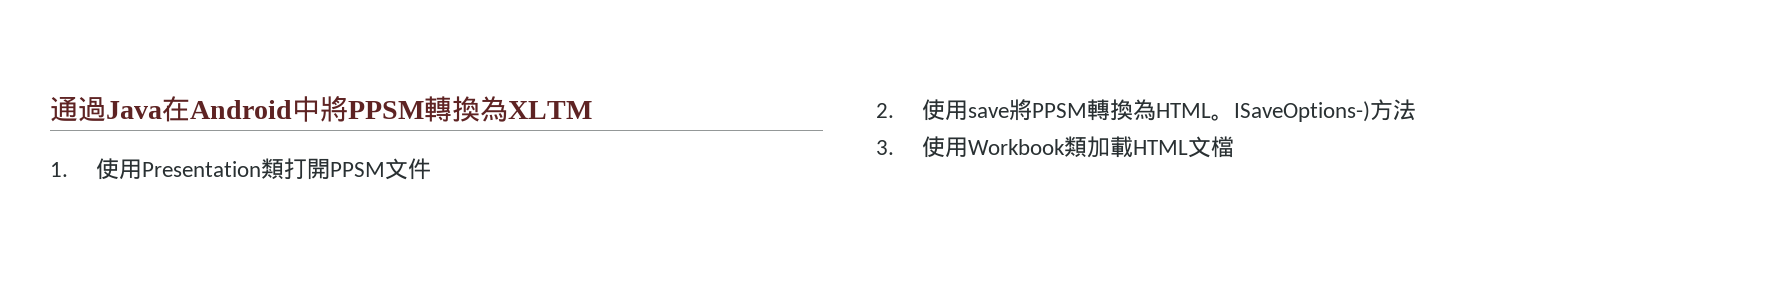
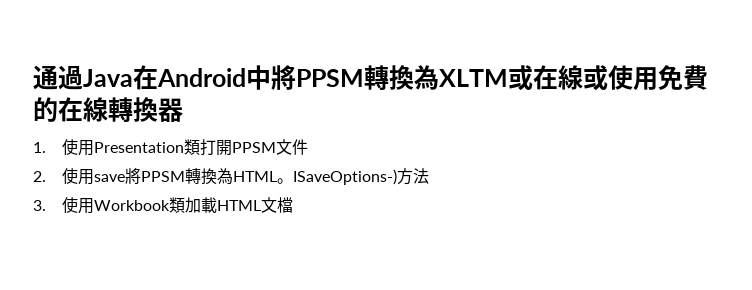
(592, 110) none -> [508,65,708,91] [33,97,183,122] 或在線或使用免費的在線轉換器

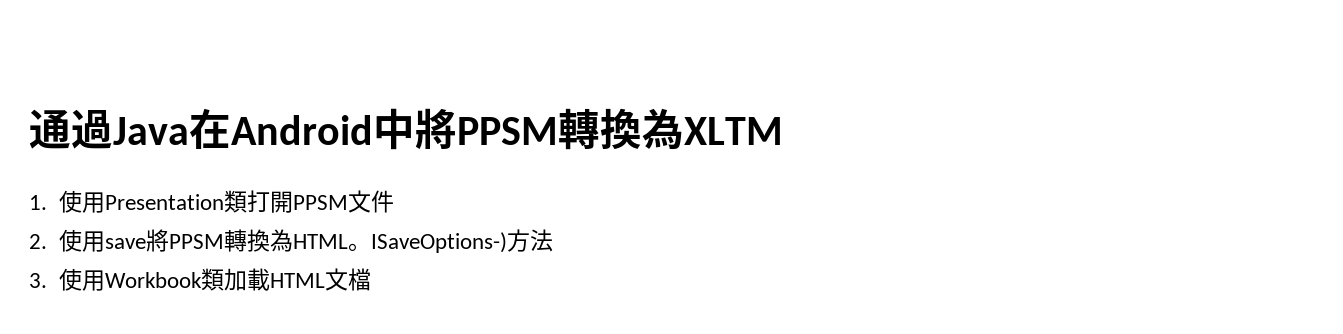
[508,65,708,91] [33,97,183,122] 或在線或使用免費的在線轉換器 -> (783, 131) none

